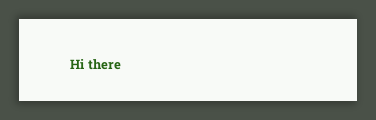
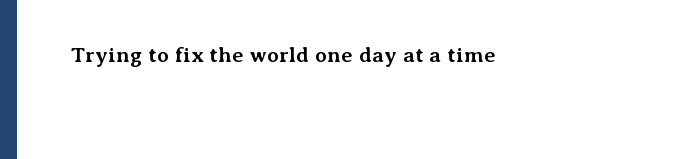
[70,59,121,70] Hi there -> [71,47,497,67] Trying to fix the world one day at a time

